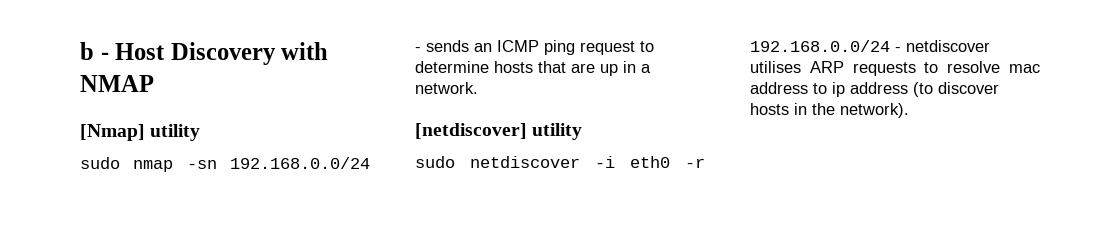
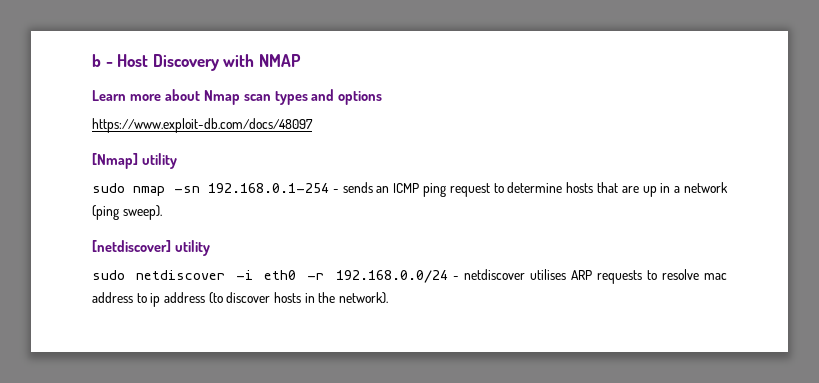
(154, 83) none -> [92,89,383,105] [92,118,313,133] // Learn more about Nmap scan types and options // https://www.exploit-db.com/docs/48097
[230,157,370,169] 192.168.0.0/24 -> [208,183,330,193] 192.168.0.1-254
[415,82,478,94] network. -> [683,182,728,193] [92,205,162,220] network (ping sweep).

